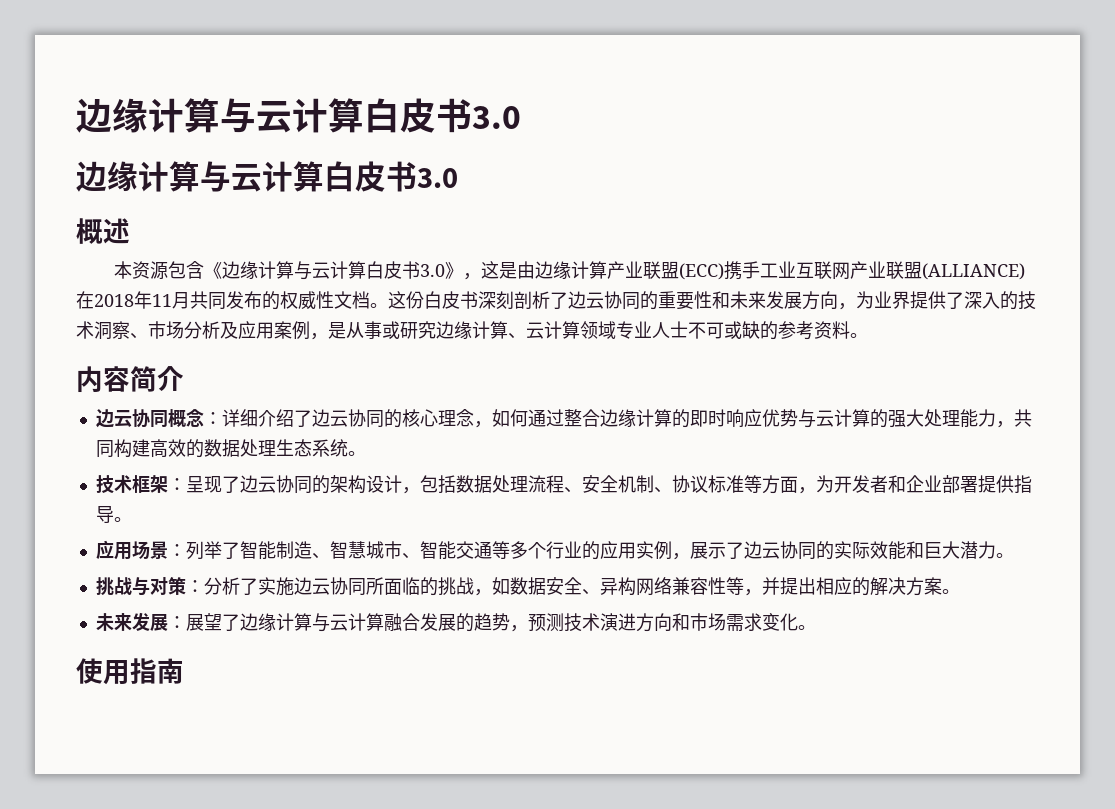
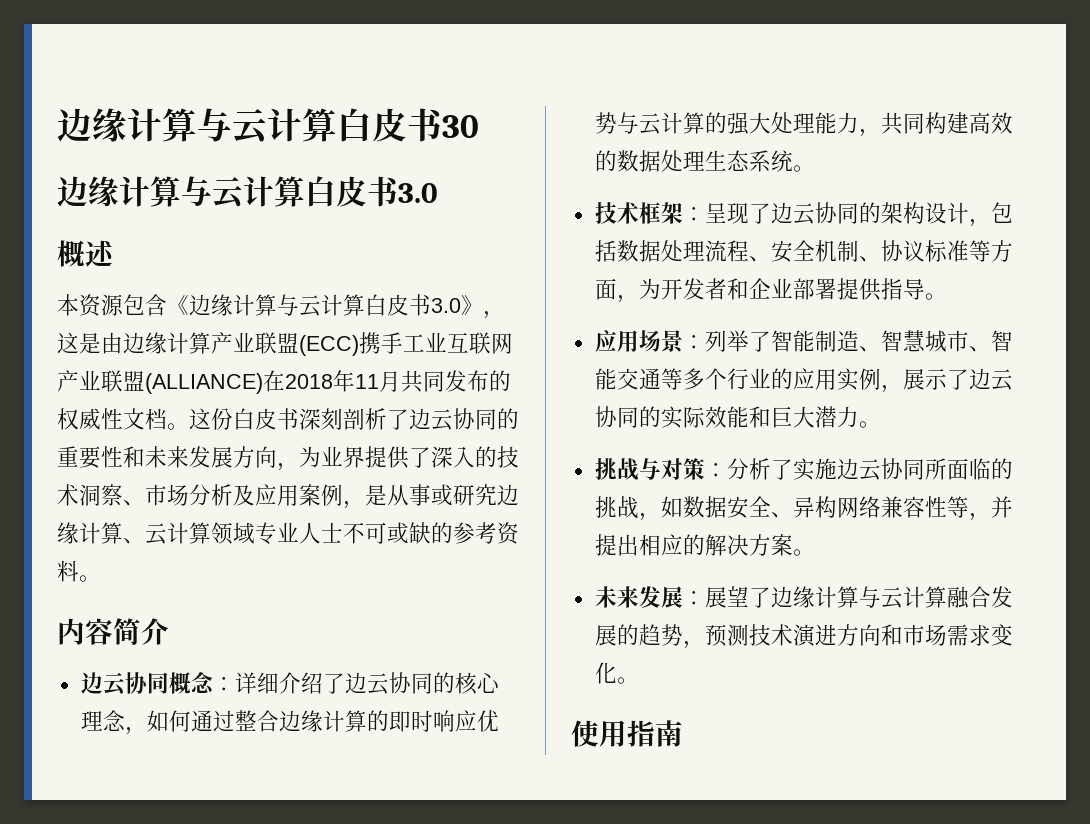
[76,98,521,133] 边缘计算与云计算白皮书3.0 -> [57,108,479,145] 边缘计算与云计算白皮书30

